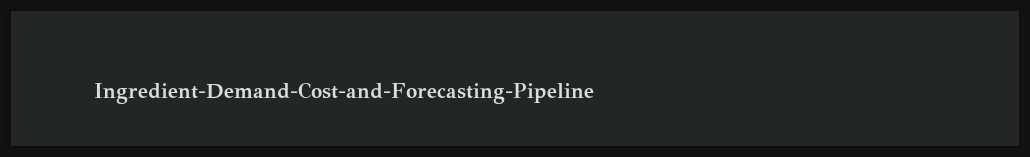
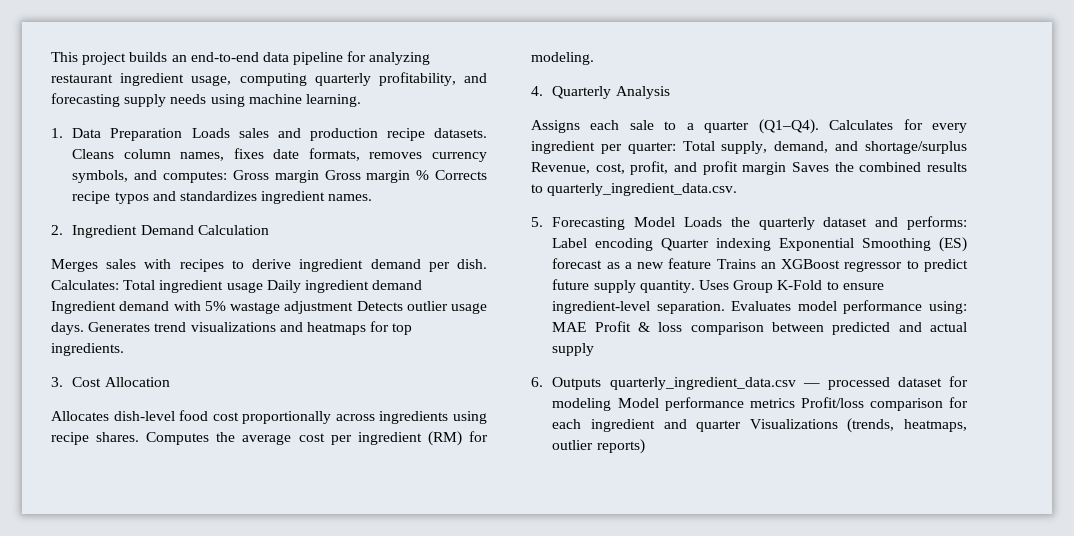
[94,82,594,104] Ingredient-Demand-Cost-and-Forecasting-Pipeline -> [51,51,431,65] [51,72,487,86] [51,93,361,107] [51,128,488,141] [72,148,487,162] [72,170,487,183] [72,191,373,204] [51,225,269,238] [51,259,488,272] [51,280,423,293] [51,301,487,314] [51,321,413,335] [51,343,124,356] [51,377,170,387] [51,410,487,424] [51,431,488,446] [531,52,594,65] [531,86,670,99] [531,119,967,134] [531,141,967,154] [531,161,967,175] [531,183,738,196] [531,216,967,230] [552,237,967,252] [552,258,968,272] [552,279,884,293] [552,300,967,314] [552,321,967,335] [552,343,595,356] [531,376,968,390] [552,397,968,411] [552,418,967,433] [552,439,645,454] This project builds an end-to-end data pipeline for analyzing restaurant ingredient usage, computing quarterly profitability, and forecasting supply needs using machine learning. // 1. Data Preparation Loads sales and production recipe datasets. Cleans column names, fixes date formats, removes currency symbols, and computes: Gross margin Gross margin % Corrects recipe typos and standardizes ingredient names. // 2. Ingredient Demand Calculation // Merges sales with recipes to derive ingredient demand per dish. Calculates: Total ingredient usage Daily ingredient demand Ingredient demand with 5% wastage adjustment Detects outlier usage days. Generates trend visualizations and heatmaps for top ingredients. // 3. Cost Allocation // Allocates dish-level food cost proportionally across ingredients using recipe shares. Computes the average cost per ingredient (RM) for modeling. // 4. Quarterly Analysis // Assigns each sale to a quarter (Q1–Q4). Calculates for every ingredient per quarter: Total supply, demand, and shortage/surplus Revenue, cost, profit, and profit margin Saves the combined results to quarterly_ingredient_data.csv. // 5. Forecasting Model Loads the quarterly dataset and performs: Label encoding Quarter indexing Exponential Smoothing (ES) forecast as a new feature Trains an XGBoost regressor to predict future supply quantity. Uses Group K-Fold to ensure ingredient-level separation. Evaluates model performance using: MAE Profit & loss comparison between predicted and actual supply // 6. Outputs quarterly_ingredient_data.csv — processed dataset for modeling Model performance metrics Profit/loss comparison for each ingredient and quarter Visualizations (trends, heatmaps, outlier reports)

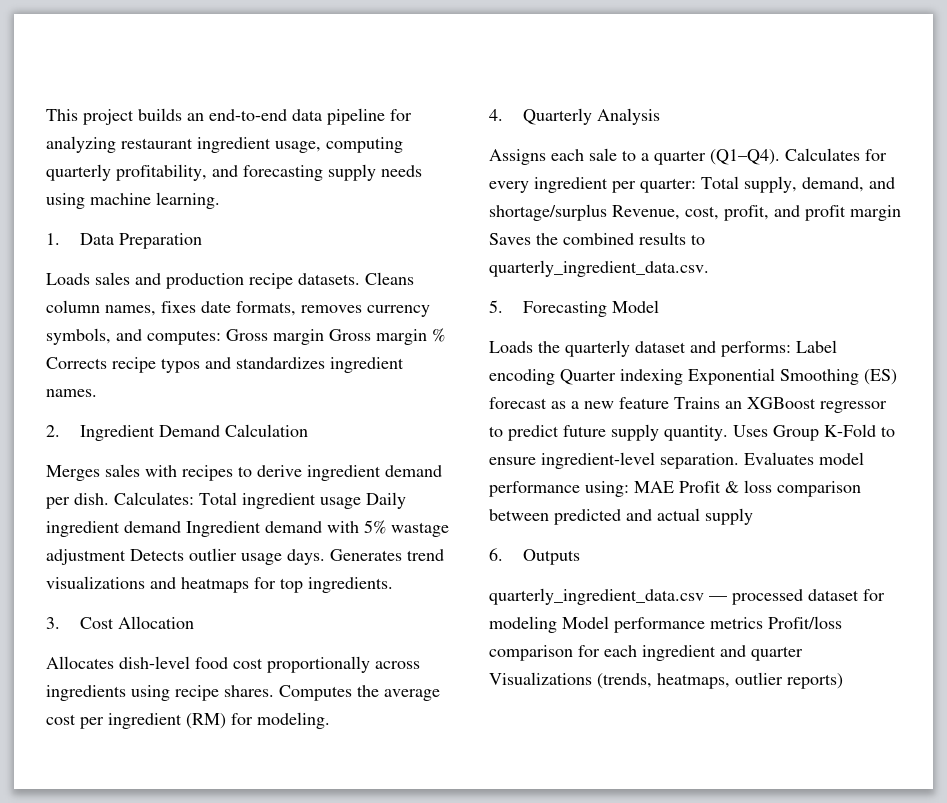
(183, 134) none -> (203, 241) //
(676, 222) none -> (660, 306) //
(602, 383) none -> (581, 557) //

